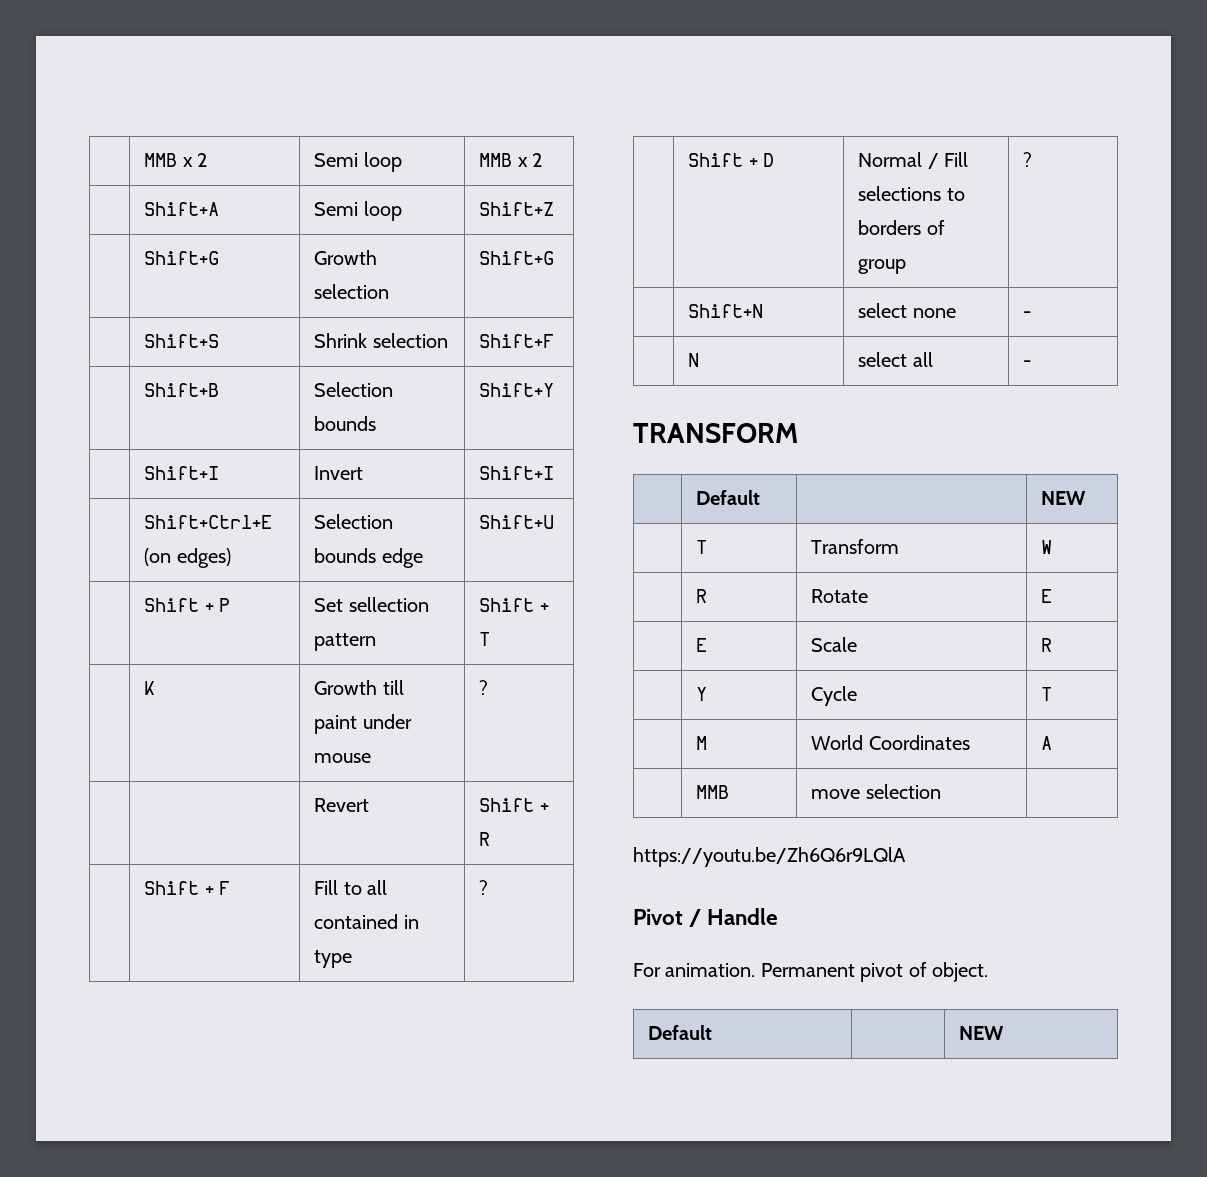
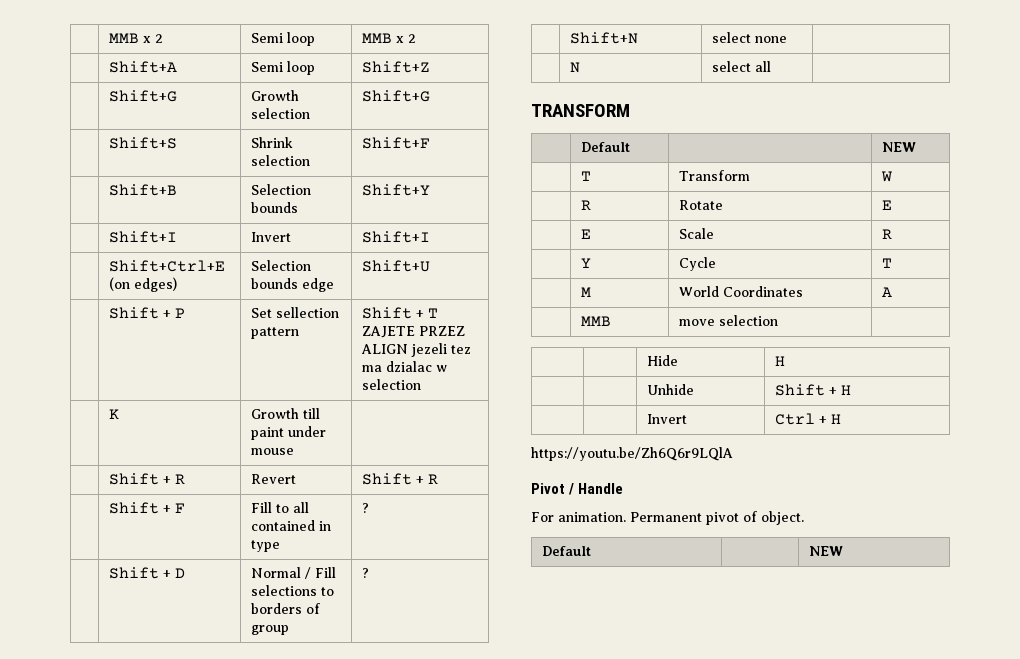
(491, 639) none -> [361,326,465,338] [360,343,471,357] [361,361,447,372] [361,379,421,390] ZAJETE PRZEZ ALIGN jezeli tez ma dzialac w selection
[479,680,489,695] ? // | -> [108,473,185,485] // | Shift + R
[1023,311,1032,318] - -> (787, 39) none
[1023,360,1032,367] - -> (771, 66) none
(941, 791) none -> [646,355,678,366] [774,356,785,366] [646,384,694,395] [774,384,851,396] [646,414,687,424] [774,413,841,425] // | | Hide | H // | | Unhide | Shift + H // | | Invert | Ctrl + H

